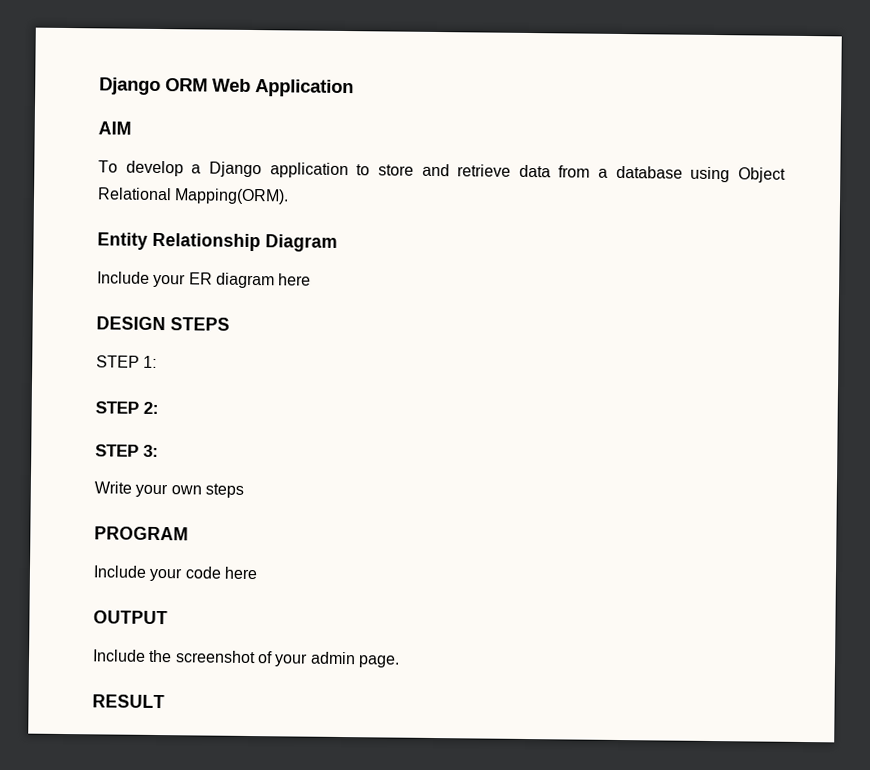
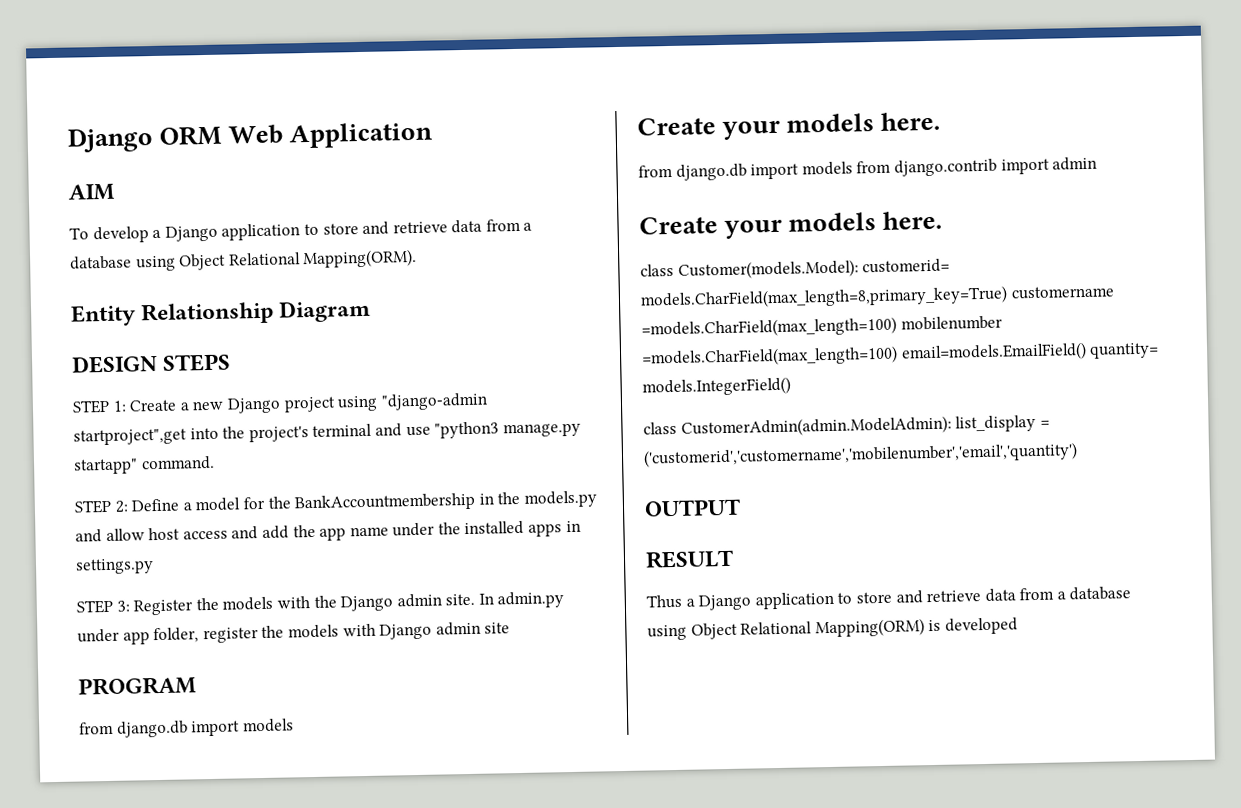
[97,271,312,289] // Include your ER diagram here -> (372, 311) none
[95,401,159,415] [95,444,159,458] [94,481,244,498] [94,526,189,541] [93,565,258,582] [93,610,168,625] [92,649,400,668] [92,694,165,709] // STEP 2: // STEP 3: // Write your own steps // PROGRAM // Include your code here // OUTPUT // Include the screenshot of your admin page. // RESULT -> [129,392,488,414] [73,421,581,446] [73,455,215,475] [74,490,597,514] [75,520,581,543] [75,558,154,575] [76,591,565,616] [77,621,511,645] [78,676,197,696] [79,718,294,738] [637,111,941,140] [638,156,1098,181] [639,210,943,239] [640,258,951,280] [640,285,1115,310] [641,315,1003,339] [641,341,1160,368] [642,376,791,397] [643,414,1050,438] [643,442,1078,468] [644,498,741,517] [645,549,734,569] [646,586,1132,611] [647,617,1018,641] Create a new Django project using "django-admin startproject",get into the project's terminal and use "python3 manage.py startapp" command. // STEP 2: Define a model for the BankAccountmembership in the models.py and allow host access and add the app name under the installed apps in settings.py // STEP 3: Register the models with the Django admin site. In admin.py under app folder, register the models with Django admin site // PROGRAM // from django.db import models // Create your models here. // from django.db import models from django.contrib import admin // Create your models here. // class Customer(models.Model): customerid= models.CharField(max_length=8,primary_key=True) customername =models.CharField(max_length=100) mobilenumber =models.CharField(max_length=100) email=models.EmailField() quantity= models.IntegerField() // class CustomerAdmin(admin.ModelAdmin): list_display = ('customerid','customername','mobilenumber','email','quantity') // OUTPUT // RESULT // Thus a Django application to store and retrieve data from a database using Object Relational Mapping(ORM) is developed

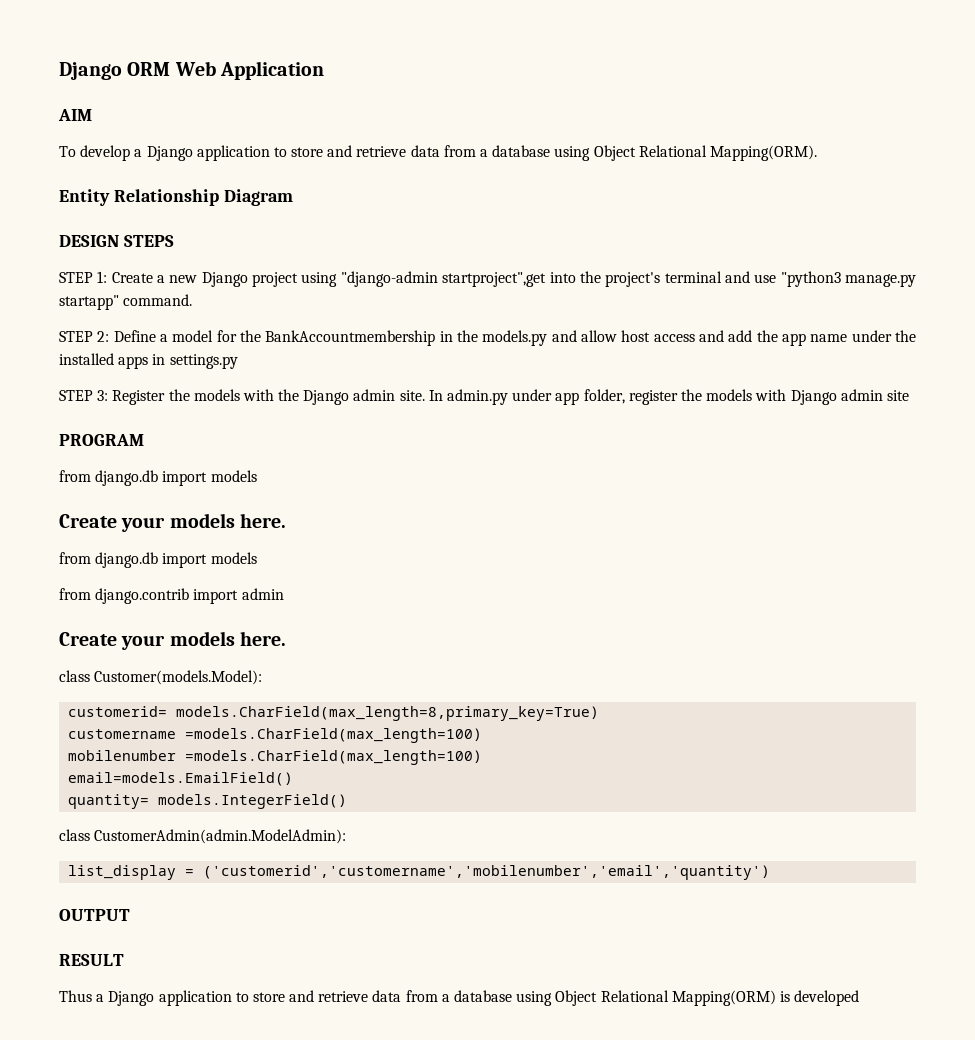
(853, 168) none -> (257, 558) //
(859, 269) none -> (263, 677) //
(1008, 297) none -> (600, 713) //
(897, 327) none -> (483, 735) //
(898, 356) none -> (483, 757) //
(1087, 352) none -> (294, 779) //
(952, 426) none -> (347, 836) //

